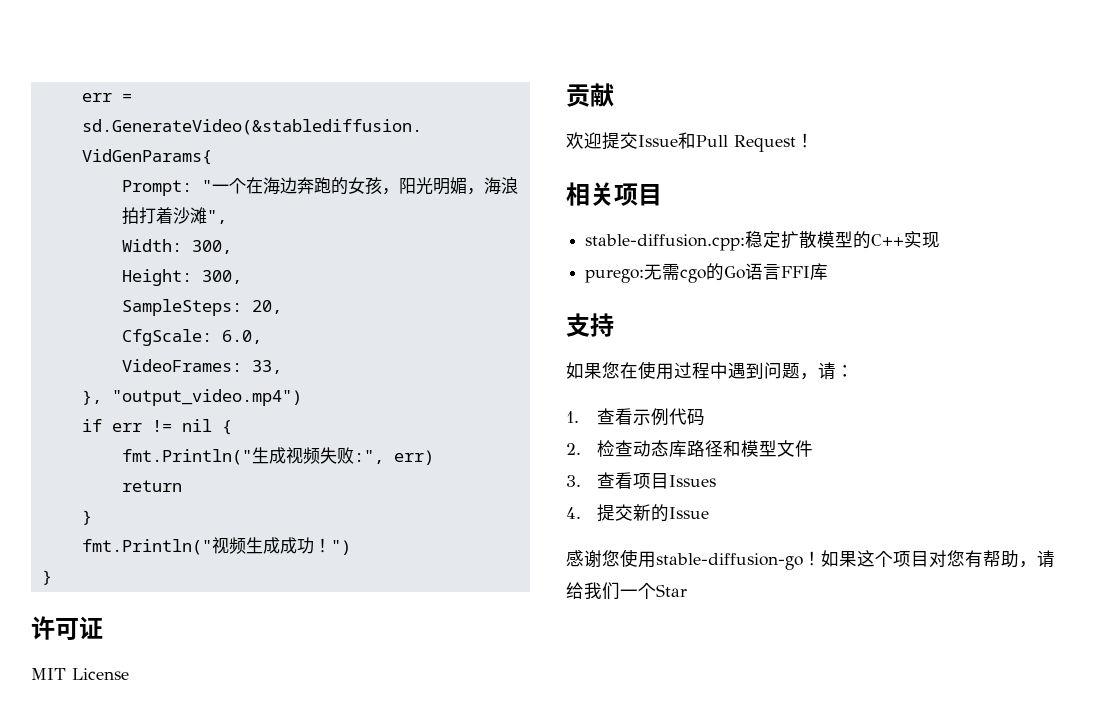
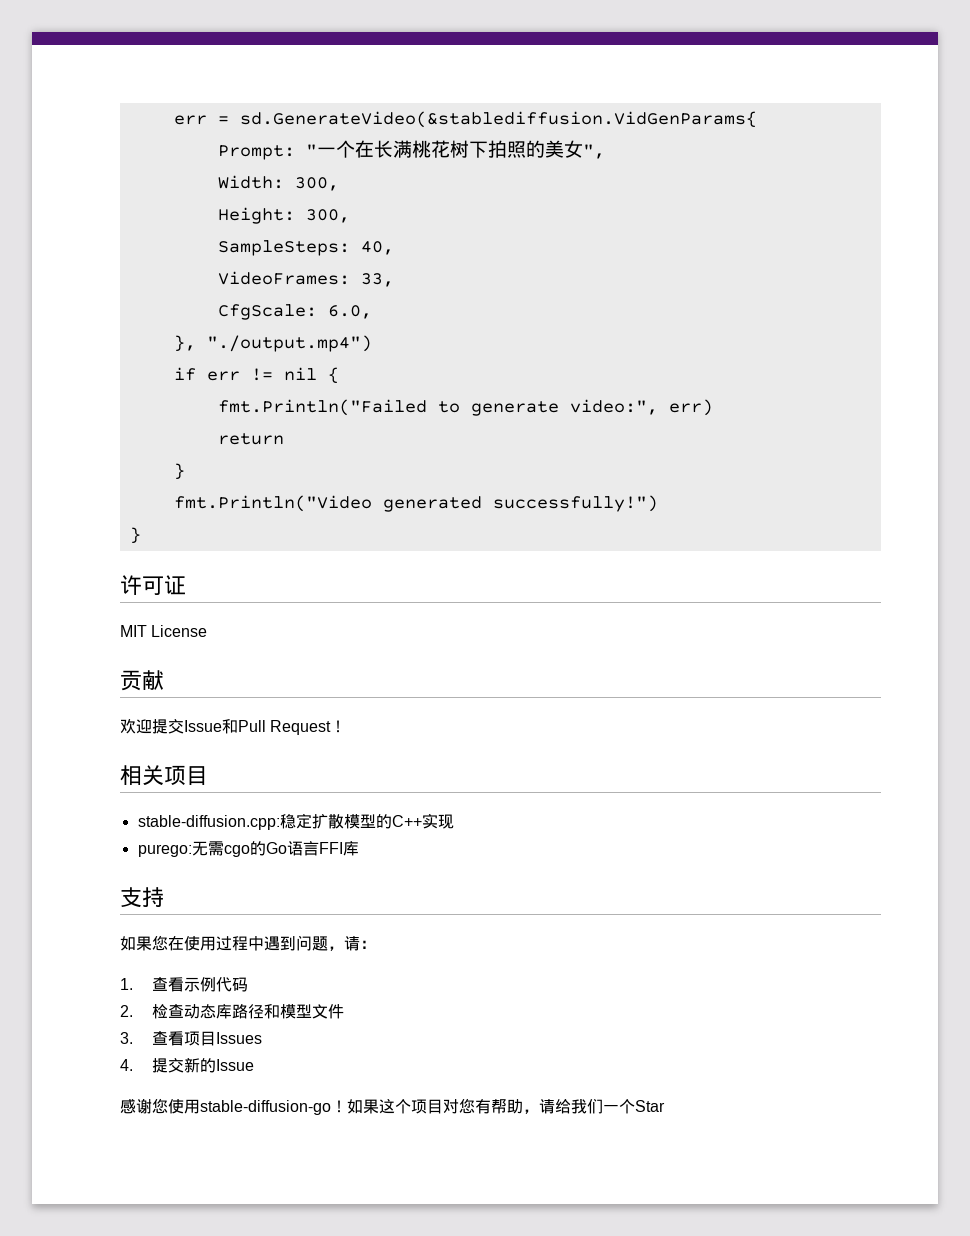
[262,177,518,195] [121,207,207,225] 海边奔跑的女孩，阳光明媚，海浪拍打着沙滩 -> [373,140,583,158] 长满桃花树下拍照的美女
[251,300,282,314] 20, -> [360,241,394,255] [217,271,394,287] 40, // VideoFrames: 33,
[121,359,282,374] // VideoFrames: 33, -> (372, 312) none
[111,389,302,406] "output_video.mp4") -> [206,335,372,352] "./output.mp4")
[121,447,434,465] [121,480,182,492] [81,510,92,525] [81,537,351,555] fmt.Println("生成视频失败:", err) // return // } // fmt.Println("视频生成成功！") -> [217,399,713,416] [217,433,284,445] [173,463,185,480] [173,495,658,512] fmt.Println("Failed to generate video:", err) // return // } // fmt.Println("Video generated successfully!")

